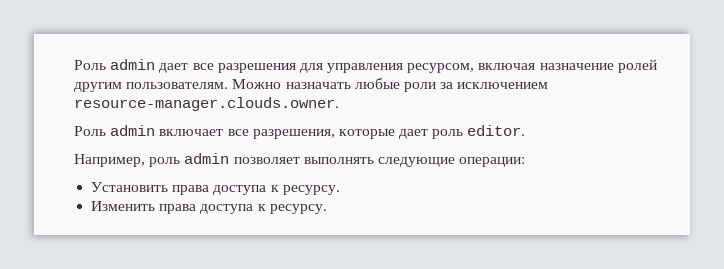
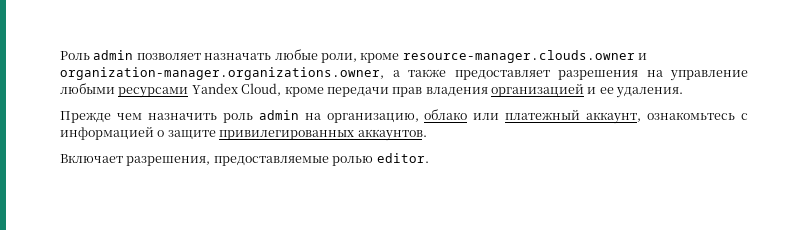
[74,59,657,73] [74,78,549,92] [74,97,339,111] [74,125,526,139] [74,153,526,167] [91,182,340,195] [91,201,327,214] Роль admin дает все разрешения для управления ресурсом, включая назначение ролей другим пользователям. Можно назначать любые роли за исключением resource-manager.clouds.owner. // Роль admin включает все разрешения, которые дает роль editor. // Например, роль admin позволяет выполнять следующие операции: // Установить права доступа к ресурсу. // Изменить права доступа к ресурсу. -> [60,49,647,63] [60,67,748,81] [60,83,684,98] [60,109,748,124] [60,126,427,141] [60,153,429,166] Роль admin позволяет назначать любые роли, кроме resource-manager.clouds.owner и organization-manager.organizations.owner, а также предоставляет разрешения на управление любыми ресурсами Yandex Cloud, кроме передачи прав владения организацией и ее удаления. // Прежде чем назначить роль admin на организацию, облако или платежный аккаунт, ознакомьтесь с информацией о защите привилегированных аккаунтов. // Включает разрешения, предоставляемые ролью editor.

